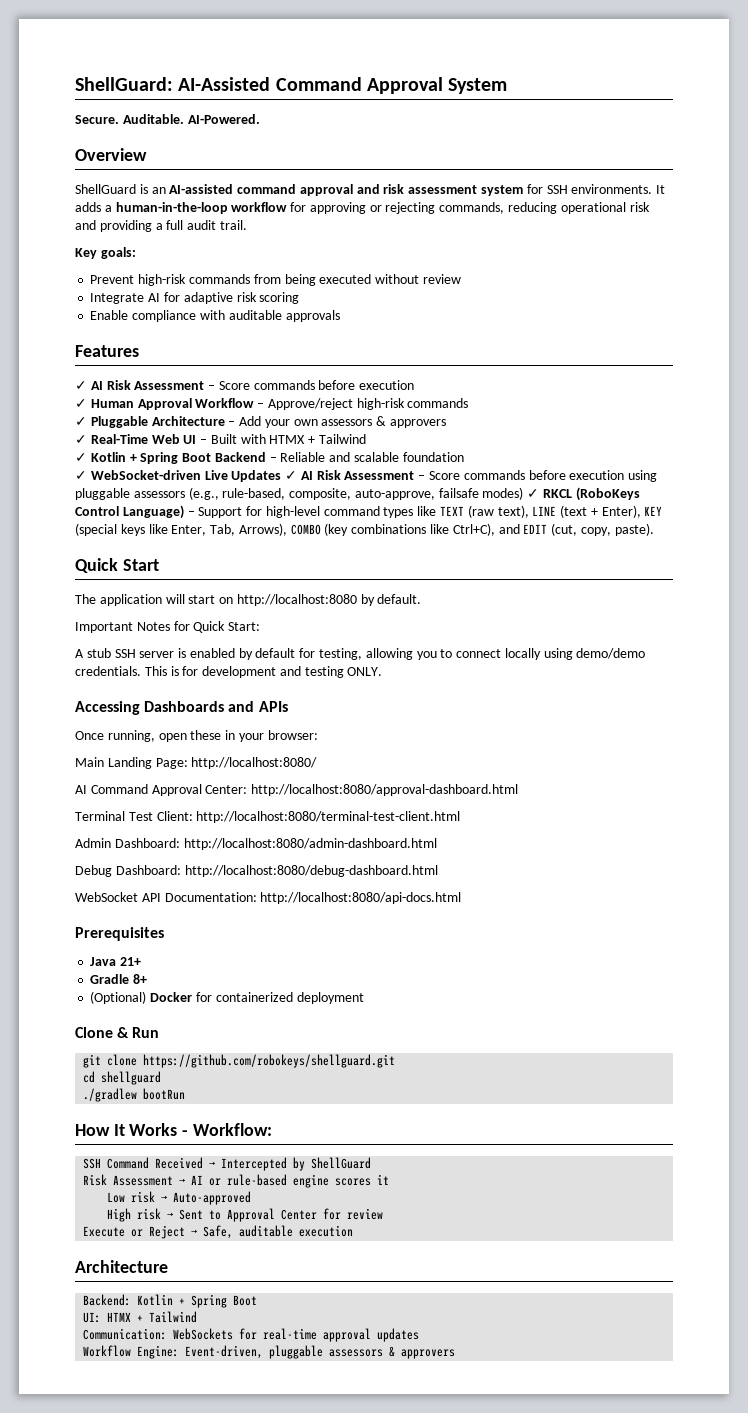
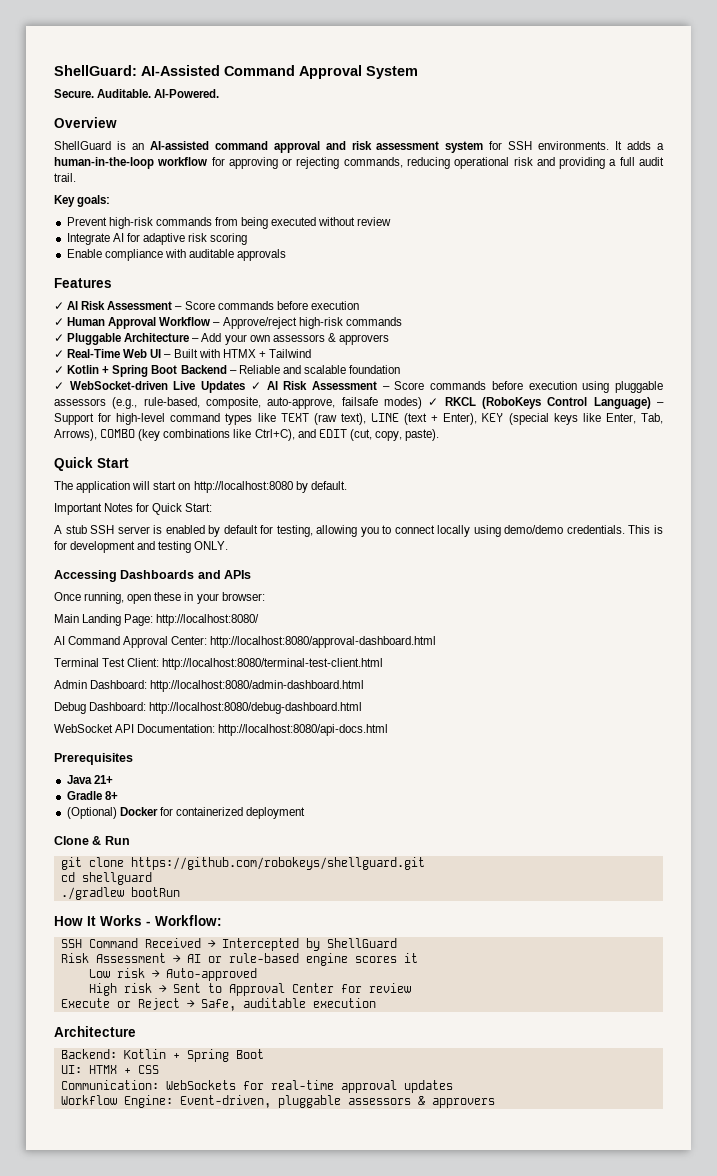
[149,1311,198,1323] Tailwind -> [137,1065,159,1074] CSS

